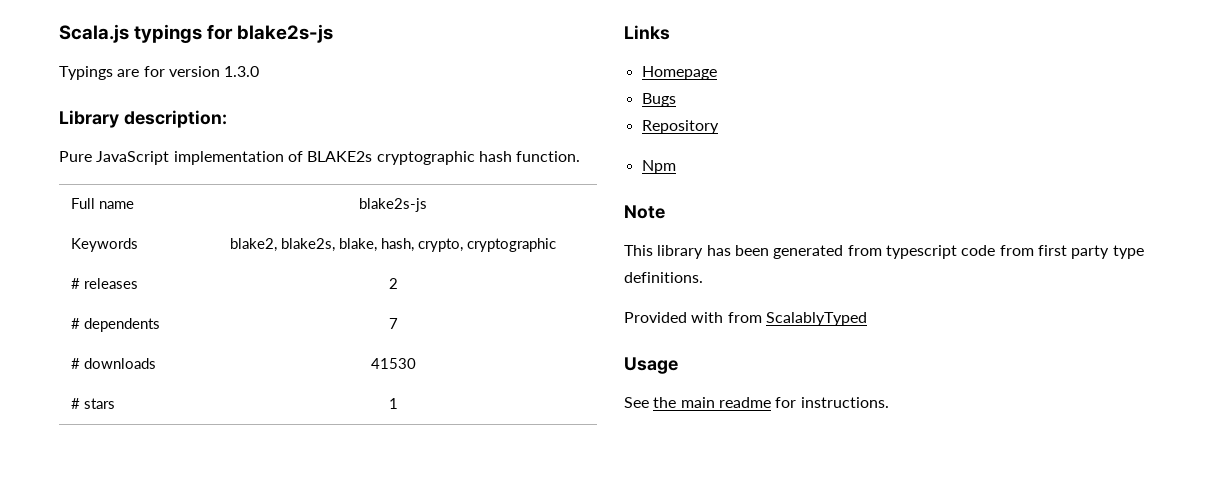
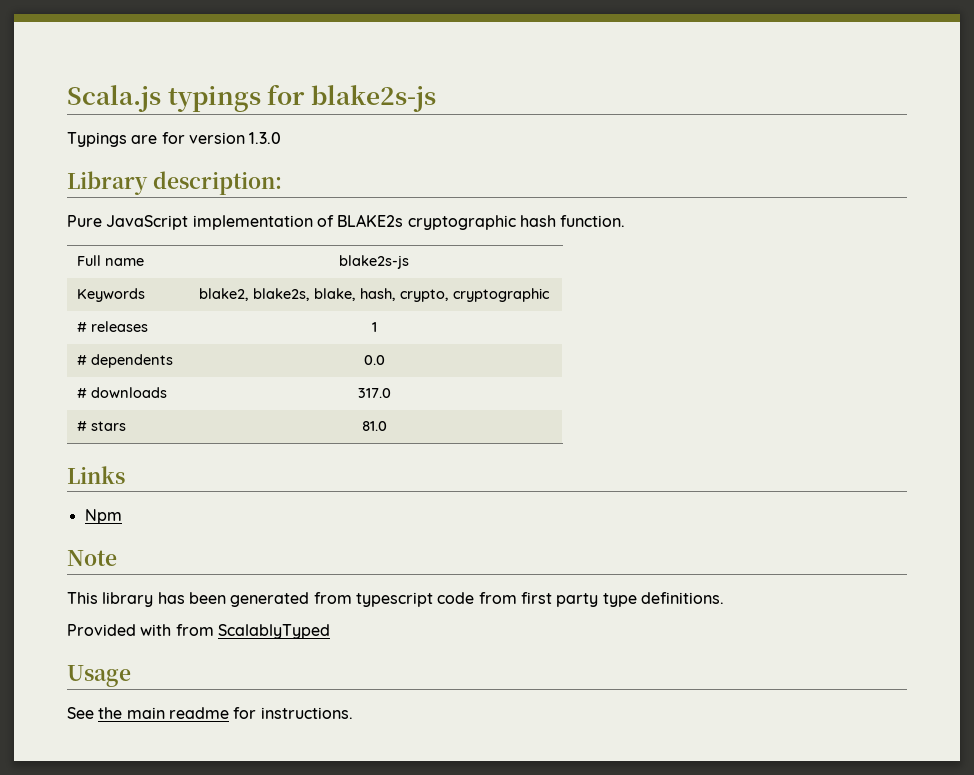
[388,278,398,289] 2 -> [371,322,377,332] 1
[388,318,398,329] 7 -> [363,355,385,365] 0.0
[370,358,416,369] 41530 -> [357,388,391,398] 317.0
[388,398,398,409] 1 -> [361,421,387,431] 81.0
[641,66,717,80] [641,93,676,107] [641,120,719,134] // Homepage // Bugs // Repository -> (125, 475) none

